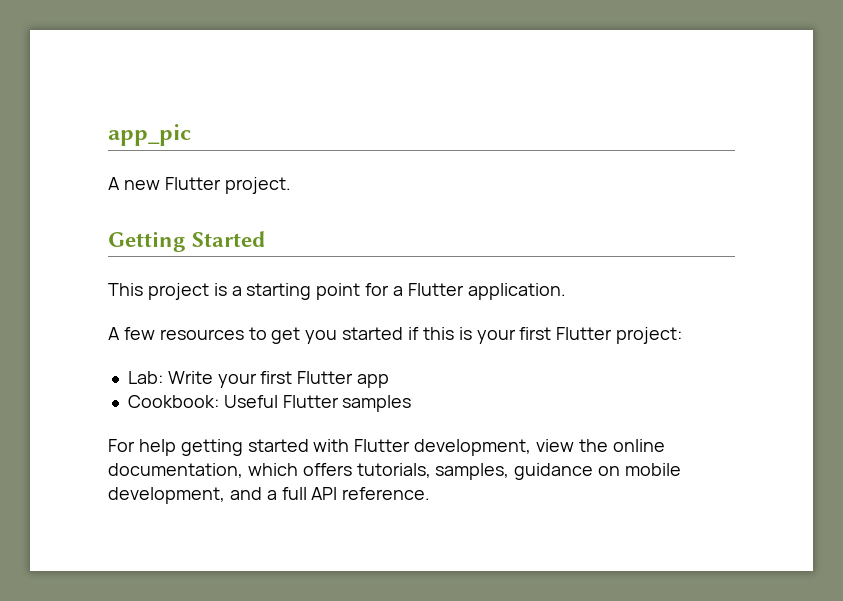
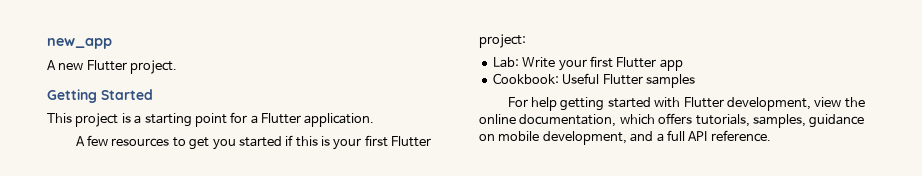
[108,124,191,146] app_pic -> [47,38,112,49] new_app

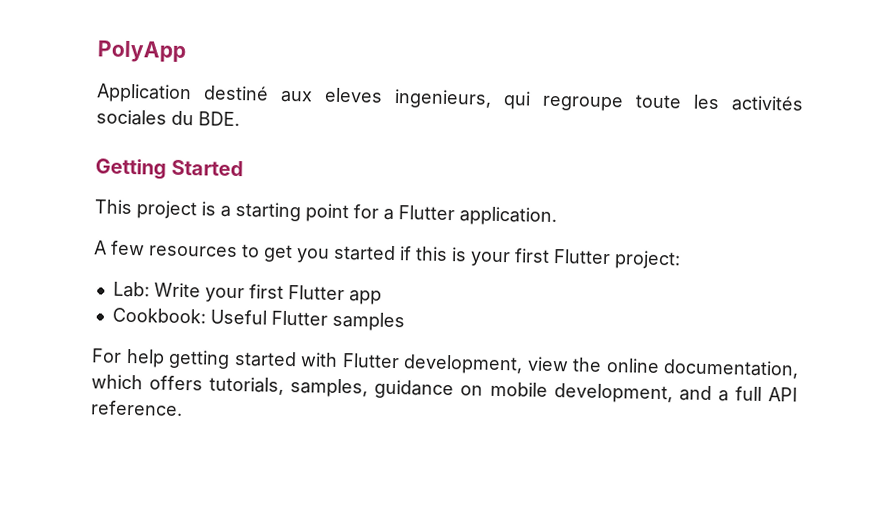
[47,38,112,49] [47,60,178,74] new_app // A new Flutter project. -> [97,40,186,64] [96,83,804,112] [96,109,240,127] PolyApp // Application destiné aux eleves ingenieurs, qui regroupe toute les activités sociales du BDE.

